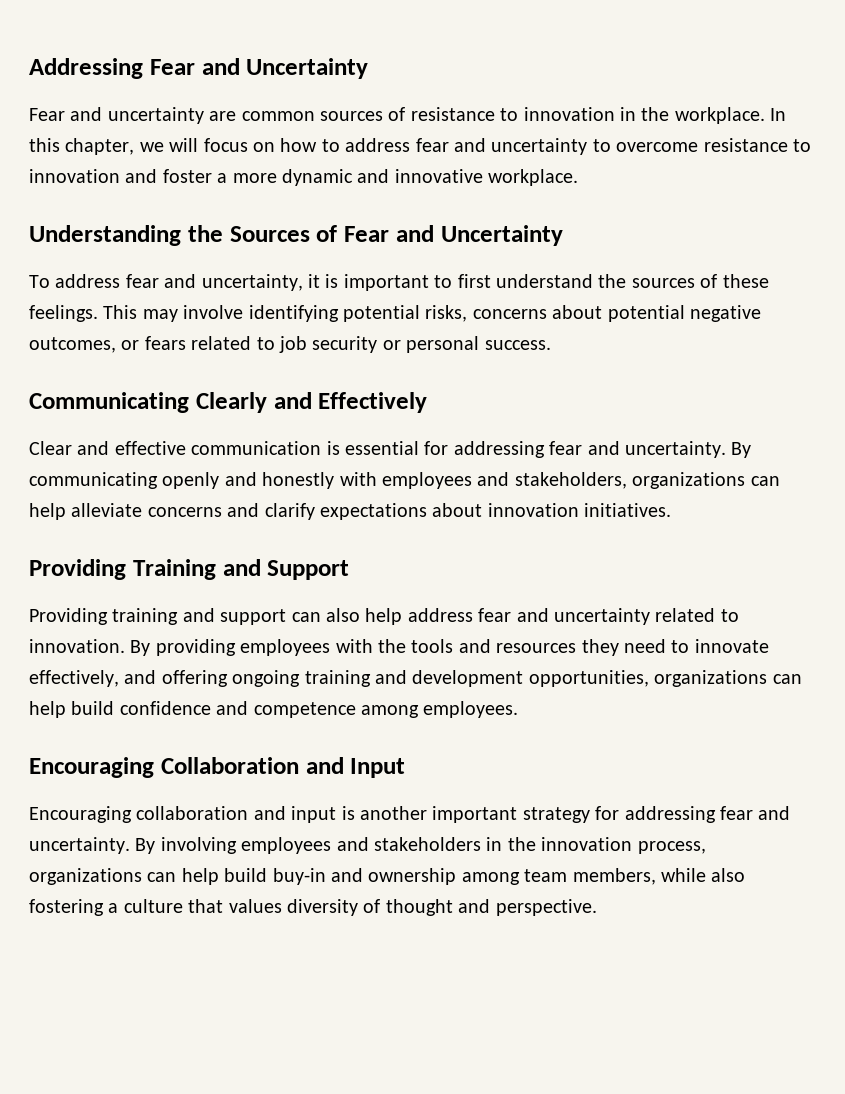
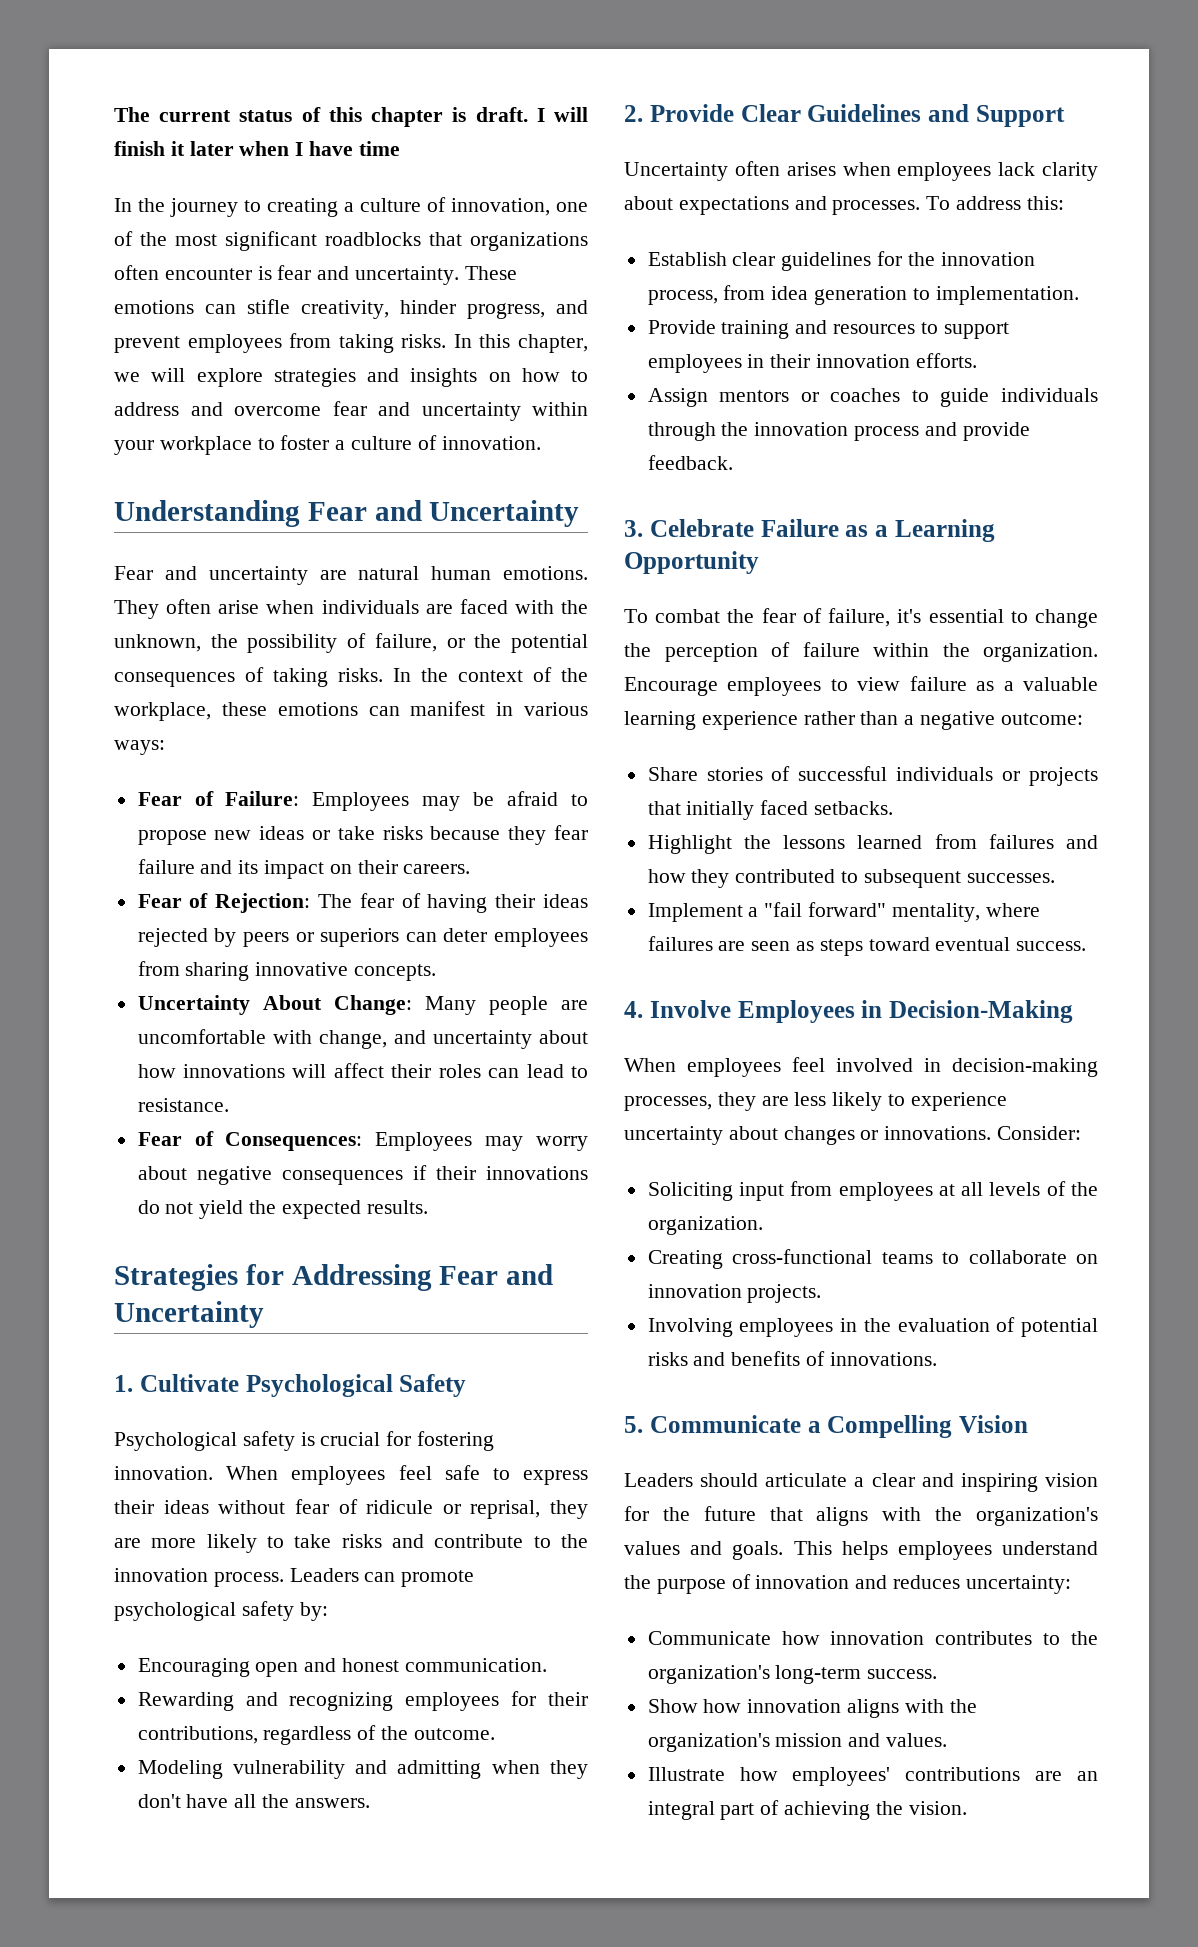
[29,58,143,79] Addressing -> [114,107,588,127] [114,141,400,156] [114,197,588,217] [114,231,588,251] [114,265,517,285] [114,299,588,319] [114,333,588,353] [114,368,588,387] [114,401,588,421] [114,435,541,455] [114,500,300,527] The current status of this chapter is draft. I will finish it later when I have time // In the journey to creating a culture of innovation, one of the most significant roadblocks that organizations often encounter is fear and uncertainty. These emotions can stifle creativity, hinder progress, and prevent employees from taking risks. In this chapter, we will explore strategies and insights on how to address and overcome fear and uncertainty within your workplace to foster a culture of innovation. // Understanding
[241,107,787,124] [29,138,811,155] [29,169,579,186] [29,225,563,246] [29,274,769,291] [29,305,761,322] [29,336,551,353] [29,392,428,413] [29,441,752,458] [29,472,780,489] [29,503,672,520] [29,559,350,580] [29,608,739,625] [29,639,769,656] [29,670,802,687] [29,701,519,718] [29,757,406,778] [29,806,791,823] [29,837,706,854] [29,868,746,885] [29,899,597,916] common sources of resistance to innovation in the workplace. In this chapter, we will focus on how to address fear and uncertainty to overcome resistance to innovation and foster a more dynamic and innovative workplace. // Understanding the Sources of Fear and Uncertainty // To address fear and uncertainty, it is important to first understand the sources of these feelings. This may involve identifying potential risks, concerns about potential negative outcomes, or fears related to job security or personal success. // Communicating Clearly and Effectively // Clear and effective communication is essential for addressing fear and uncertainty. By communicating openly and honestly with employees and stakeholders, organizations can help alleviate concerns and clarify expectations about innovation initiatives. // Providing Training and Support // Providing training and support can also help address fear and uncertainty related to innovation. By providing employees with the tools and resources they need to innovate effectively, and offering ongoing training and development opportunities, organizations can help build confidence and competence among employees. // Encouraging Collaboration and Input // Encouraging collaboration and input is another important strategy for addressing fear and uncertainty. By involving employees and stakeholders in the innovation process, organizations can help build buy-in and ownership among team members, while also fostering a culture that values diversity of thought and perspective. -> [358,566,588,580] [114,599,588,619] [114,633,588,653] [114,667,588,687] [114,701,588,721] [114,740,165,755] [137,791,588,811] [137,825,588,845] [137,859,471,879] [137,893,588,913] [137,928,588,947] [137,961,437,981] [137,995,588,1015] [137,1029,588,1049] [137,1063,588,1078] [137,1098,229,1112] [137,1131,588,1151] [137,1165,588,1185] [137,1200,428,1219] [114,1264,554,1291] [114,1301,264,1328] [114,1374,467,1397] [114,1431,495,1451] [114,1465,588,1485] [114,1499,588,1519] [114,1534,588,1553] [114,1568,475,1587] [114,1601,328,1621] [137,1658,547,1677] [137,1691,588,1711] [137,1725,495,1745] [137,1760,588,1779] [137,1794,370,1808] [624,104,1065,127] [624,161,1098,181] [624,196,1064,215] [647,251,1035,271] [647,285,1079,305] [647,320,1009,339] [647,353,977,373] [647,388,1098,407] [647,422,1030,441] [647,455,733,470] [624,519,995,542] [624,551,759,574] [624,608,1098,628] [624,642,1098,662] [624,676,1098,696] [624,711,1083,730] [647,766,1098,786] [647,800,894,820] [647,834,1098,854] [647,869,1055,888] [647,902,1040,922] [647,936,1087,956] [624,1000,1073,1023] [624,1057,1098,1077] [624,1092,1007,1111] [624,1126,1082,1145] [647,1181,1098,1201] [647,1216,763,1235] [647,1249,1098,1269] [647,1284,822,1303] [647,1317,1098,1337] [647,1351,937,1366] [624,1415,1028,1438] [624,1473,1098,1492] [624,1506,1098,1526] [624,1541,1098,1560] [624,1574,1071,1594] [647,1631,1098,1645] [647,1665,938,1684] [647,1699,977,1718] [647,1733,948,1752] [647,1767,1098,1786] [647,1800,967,1820] natural human emotions. They often arise when individuals are faced with the unknown, the possibility of failure, or the potential consequences of taking risks. In the context of the workplace, these emotions can manifest in various ways: // Fear of Failure: Employees may be afraid to propose new ideas or take risks because they fear failure and its impact on their careers. // Fear of Rejection: The fear of having their ideas rejected by peers or superiors can deter employees from sharing innovative concepts. // Uncertainty About Change: Many people are uncomfortable with change, and uncertainty about how innovations will affect their roles can lead to resistance. // Fear of Consequences: Employees may worry about negative consequences if their innovations do not yield the expected results. // Strategies for Addressing Fear and Uncertainty // 1. Cultivate Psychological Safety // Psychological safety is crucial for fostering innovation. When employees feel safe to express their ideas without fear of ridicule or reprisal, they are more likely to take risks and contribute to the innovation process. Leaders can promote psychological safety by: // Encouraging open and honest communication. // Rewarding and recognizing employees for their contributions, regardless of the outcome. // Modeling vulnerability and admitting when they don't have all the answers. // 2. Provide Clear Guidelines and Support // Uncertainty often arises when employees lack clarity about expectations and processes. To address this: // Establish clear guidelines for the innovation process, from idea generation to implementation. // Provide training and resources to support employees in their innovation efforts. // Assign mentors or coaches to guide individuals through the innovation process and provide feedback. // 3. Celebrate Failure as a Learning Opportunity // To combat the fear of failure, it's essential to change the perception of failure within the organization. Encourage employees to view failure as a valuable learning experience rather than a negative outcome: // Share stories of successful individuals or projects that initially faced setbacks. // Highlight the lessons learned from failures and how they contributed to subsequent successes. // Implement a "fail forward" mentality, where failures are seen as steps toward eventual success. // 4. Involve Employees in Decision-Making // When employees feel involved in decision-making processes, they are less likely to experience uncertainty about changes or innovations. Consider: // Soliciting input from employees at all levels of the organization. // Creating cross-functional teams to collaborate on innovation projects. // Involving employees in the evaluation of potential risks and benefits of innovations. // 5. Communicate a Compelling Vision // Leaders should articulate a clear and inspiring vision for the future that aligns with the organization's values and goals. This helps employees understand the purpose of innovation and reduces uncertainty: // Communicate how innovation contributes to the organization's long-term success. // Show how innovation aligns with the organization's mission and values. // Illustrate how employees' contributions are an integral part of achieving the vision.

